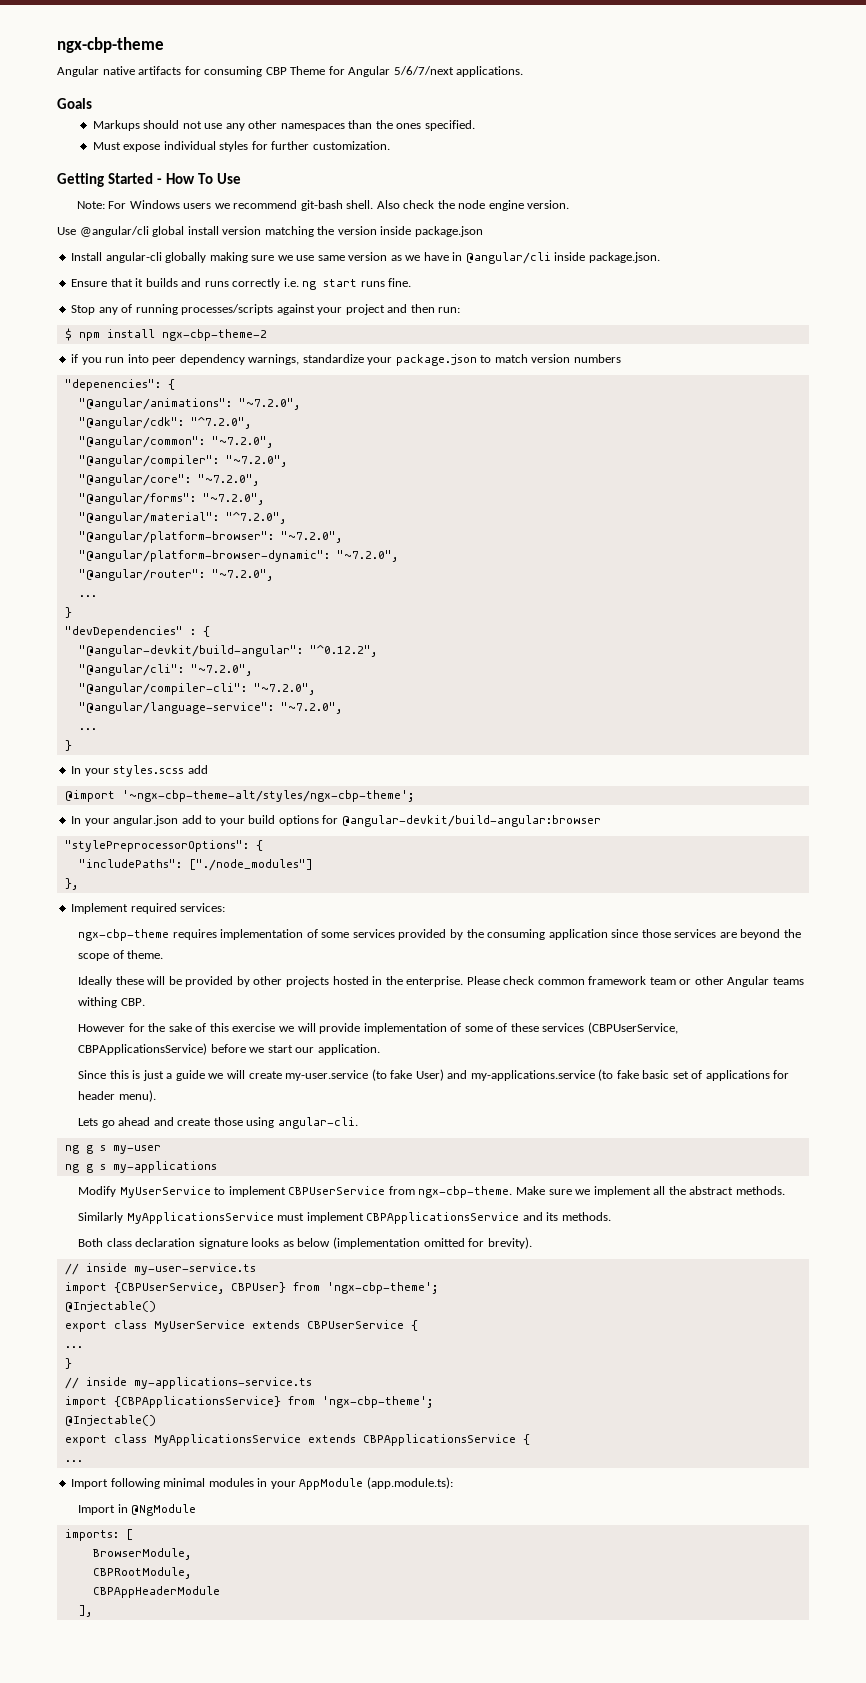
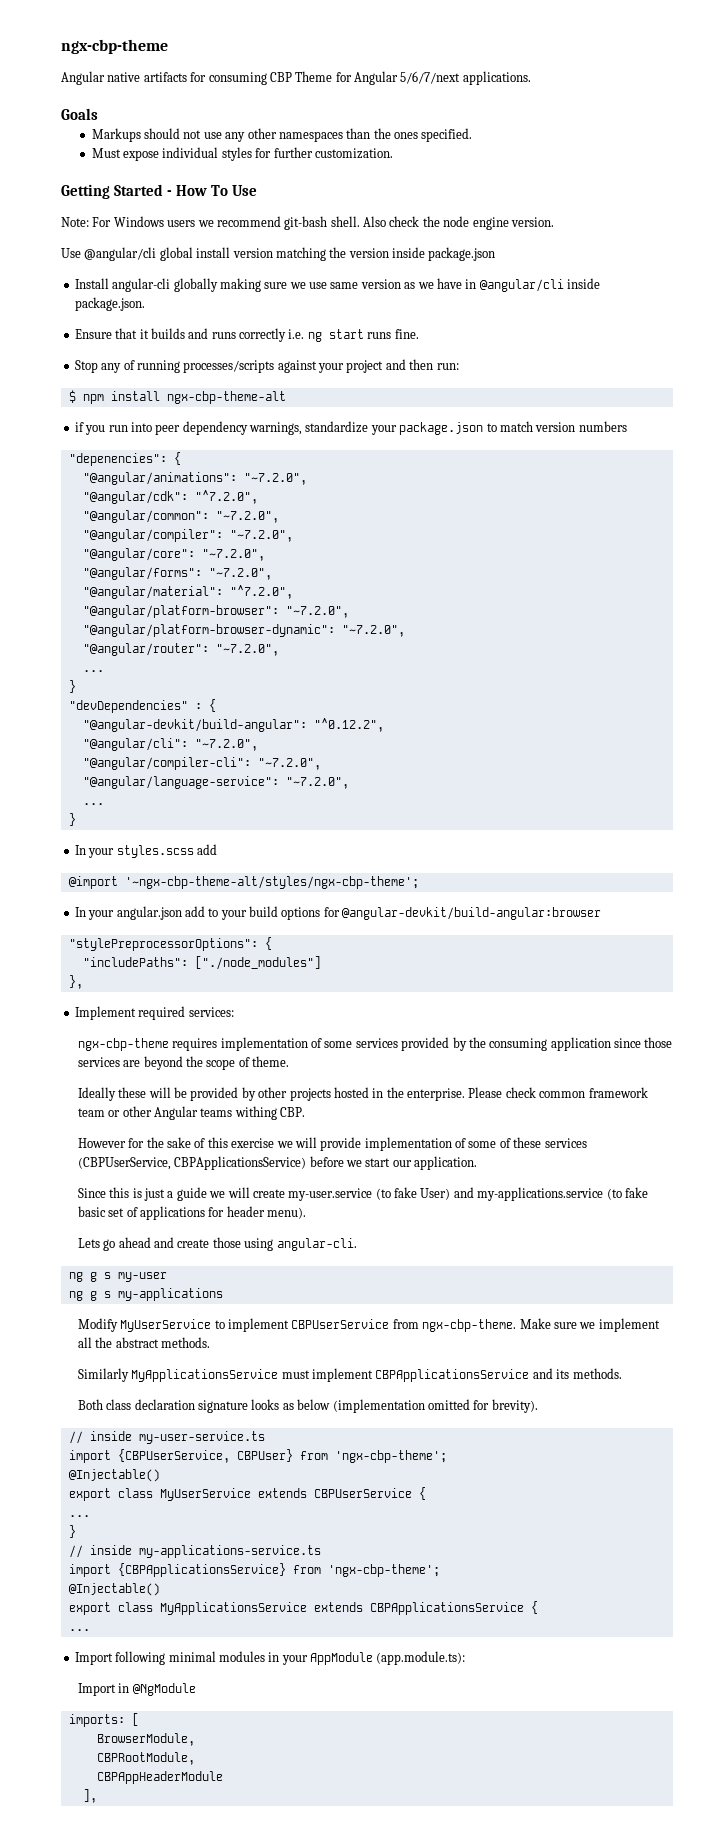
[161,329,267,341] ngx-cbp-theme-2 -> [166,391,286,404] ngx-cbp-theme-alt

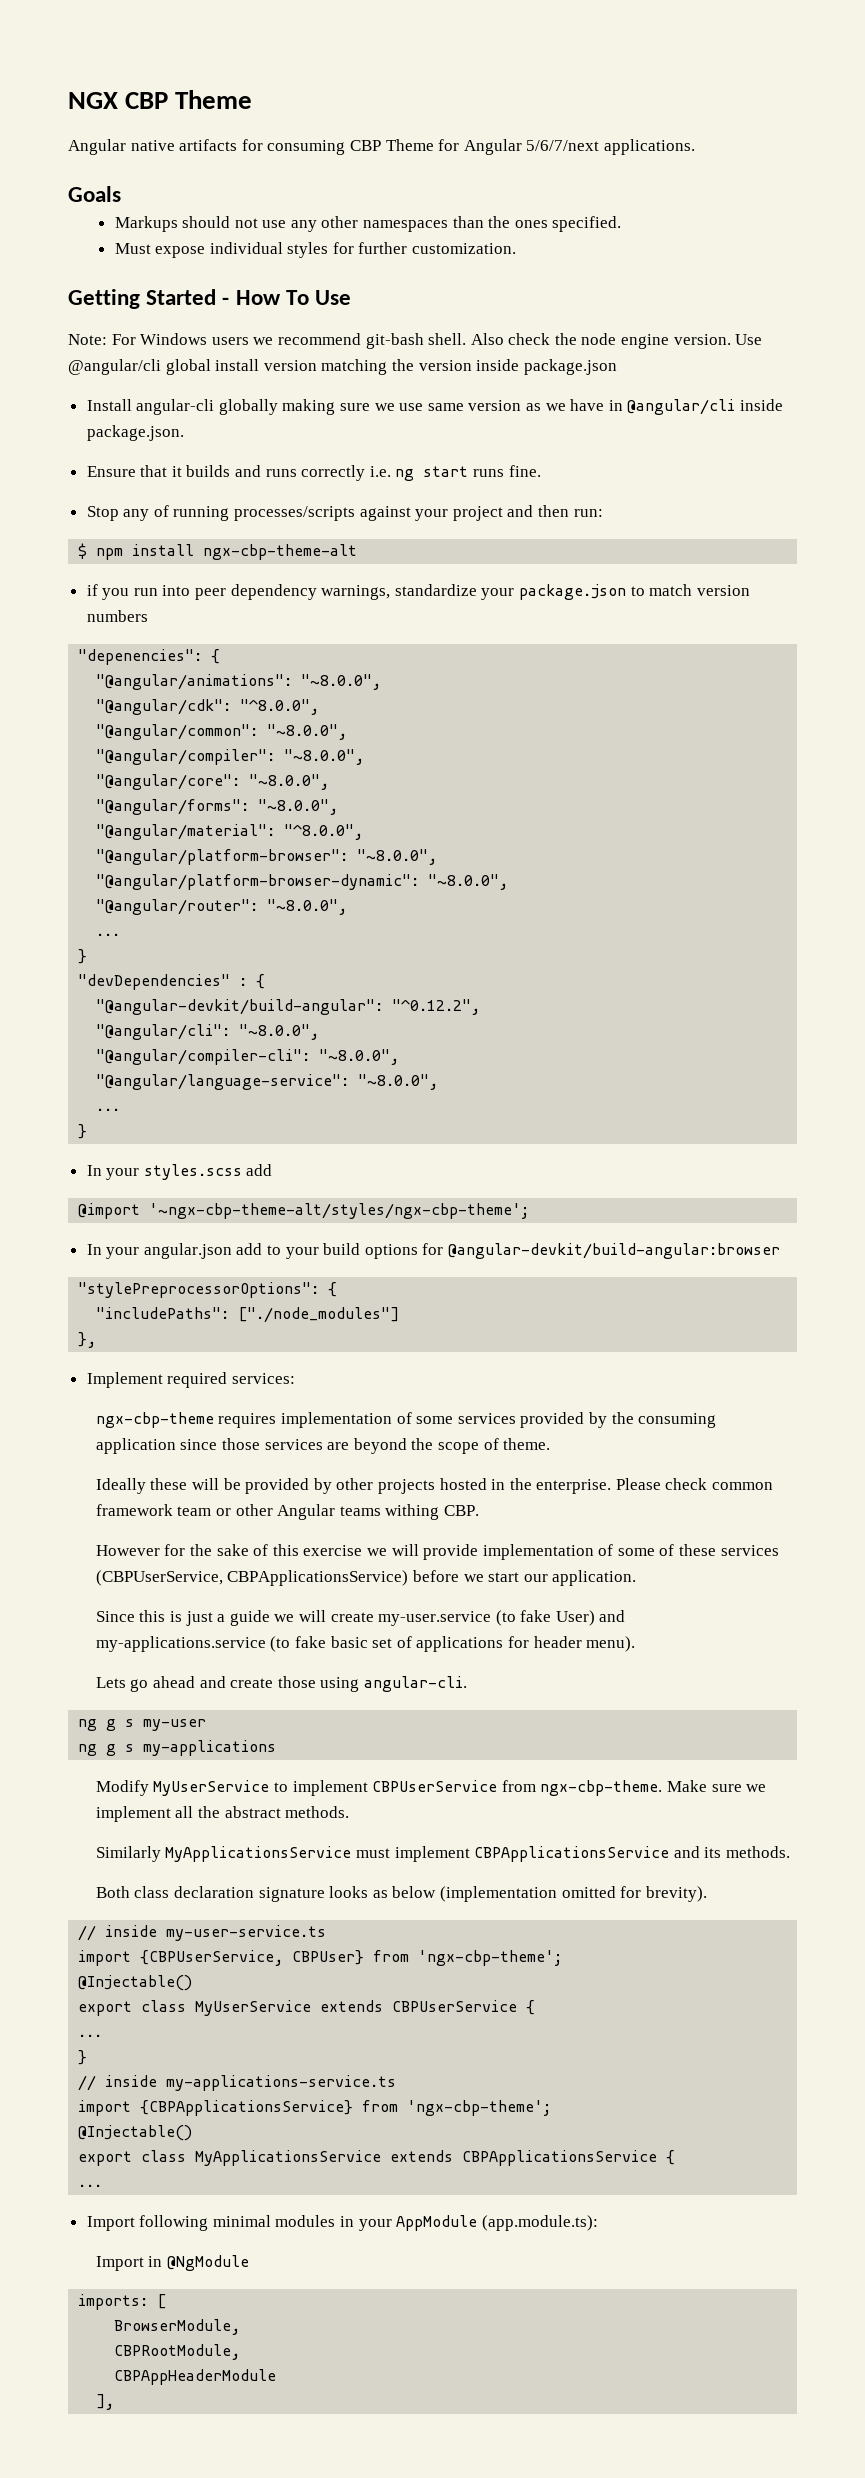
[61,39,168,54] ngx-cbp-theme -> [68,90,253,109] NGX CBP Theme
(554, 222) // -> (731, 339) none
[243,473,307,485] "~7.2.0", -> [301,674,382,690] "~8.0.0",
[194,490,258,504] "^7.2.0", -> [240,699,320,715] "^8.0.0",
[215,511,279,523] "~7.2.0", -> [267,724,348,740] "~8.0.0",
[229,530,293,542] "~7.2.0", -> [284,749,365,765] "~8.0.0",
[201,549,265,561] "~7.2.0", -> [249,774,330,790] "~8.0.0",
[208,568,272,580] "~7.2.0", -> [258,799,339,815] "~8.0.0",
[229,585,293,599] "^7.2.0", -> [284,824,364,840] "^8.0.0",
[285,606,349,618] "~7.2.0", -> [357,849,438,865] "~8.0.0",
[341,625,405,637] "~7.2.0", -> [428,874,509,890] "~8.0.0",
[215,644,279,656] "~7.2.0", -> [267,899,348,915] "~8.0.0",
[194,739,258,751] "~7.2.0", -> [239,1024,320,1040] "~8.0.0",
[257,758,321,770] "~7.2.0", -> [319,1049,400,1065] "~8.0.0",
[285,777,349,789] "~7.2.0", -> [358,1074,439,1090] "~8.0.0",

